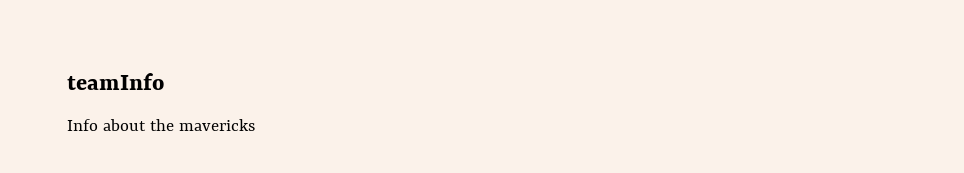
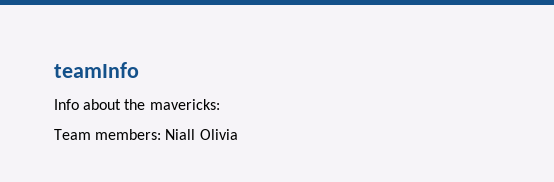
[178,119,255,131] mavericks -> [149,99,220,110] [54,129,238,140] mavericks: // Team members: Niall Olivia

